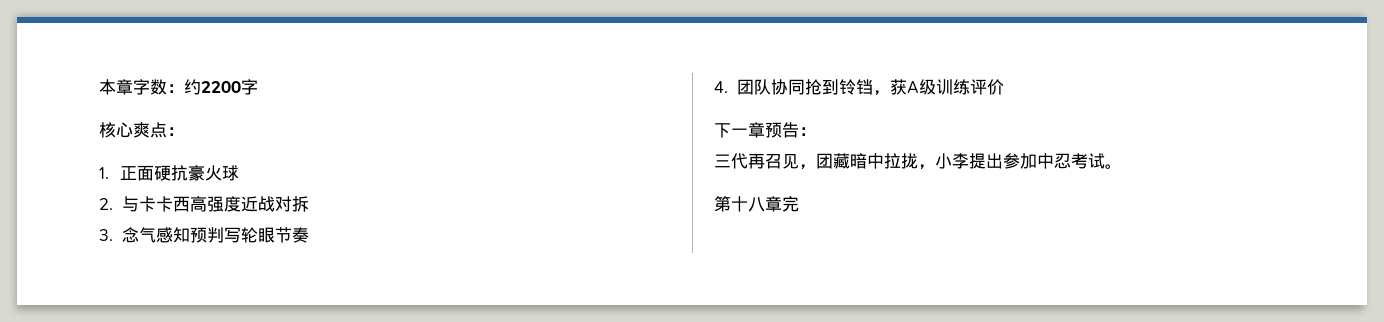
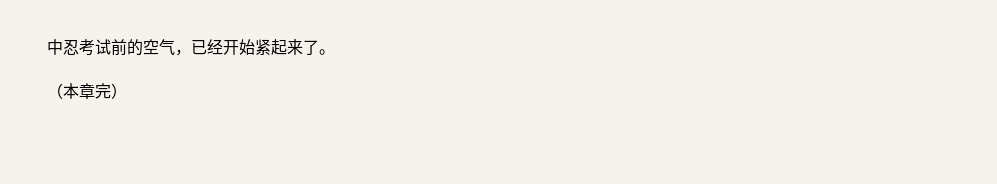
[99,79,258,95] [99,122,184,138] [99,165,240,181] [99,196,309,212] [99,227,309,243] [714,79,1004,96] [714,122,816,138] [714,153,1122,170] [714,196,799,212] 本章字数：约2200字 // 核心爽点： // 1.正面硬抗豪火球 // 2.与卡卡西高强度近战对拆 // 3.念气感知预判写轮眼节奏 // 4.团队协同抢到铃铛，获A级训练评价 // 下一章预告： // 三代再召见，团藏暗中拉拢，小李提出参加中忍考试。 // 第十八章完 -> [47,39,335,56] [47,83,127,99] 中忍考试前的空气，已经开始紧起来了。 // （本章完）

